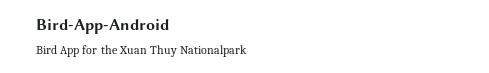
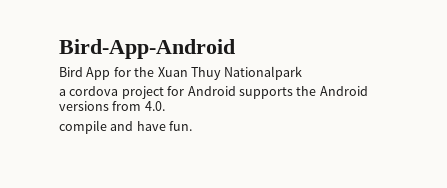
(248, 51) none -> [59,86,368,99] [59,101,165,111] [59,120,193,134] // a cordova project for Android supports the Android versions from 4.0. // compile and have fun.

